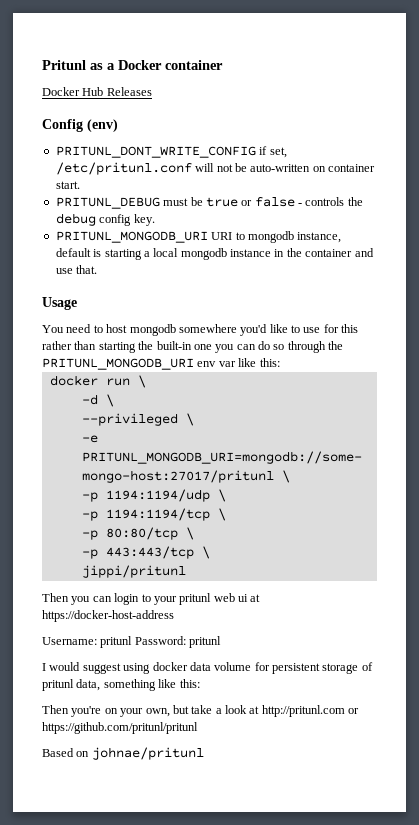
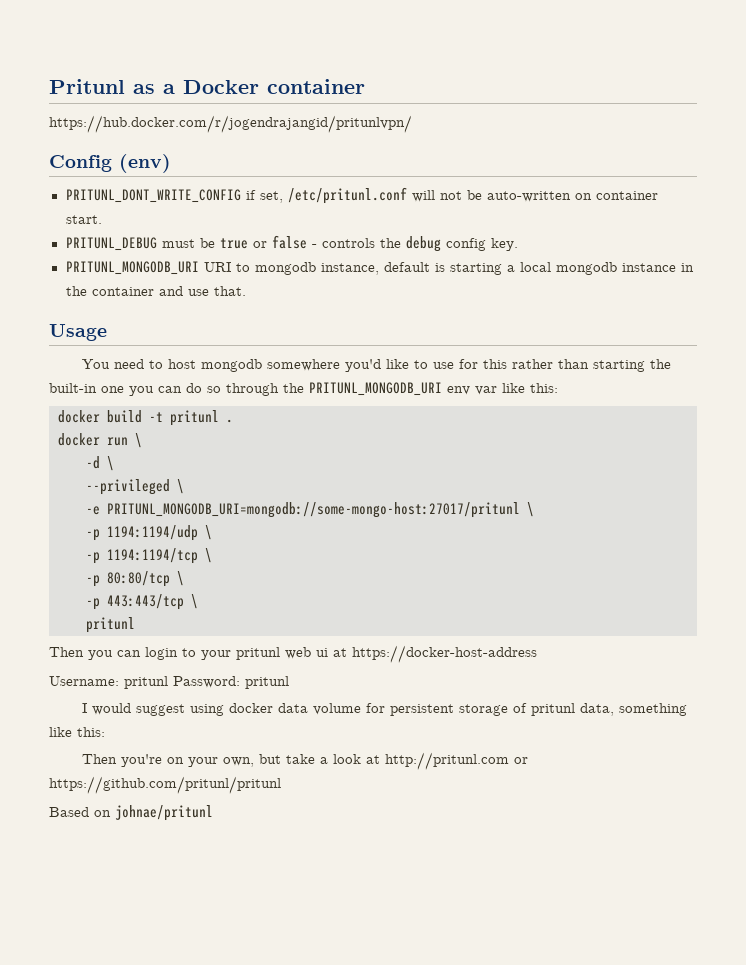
[42,87,152,96] Docker Hub Releases -> [49,115,412,133] https://hub.docker.com/r/jogendrajangid/pritunlvpn/
(280, 362) none -> [58,410,233,426] // docker build -t pritunl .
[81,565,186,578] jippi/pritunl -> [86,617,135,633] pritunl

